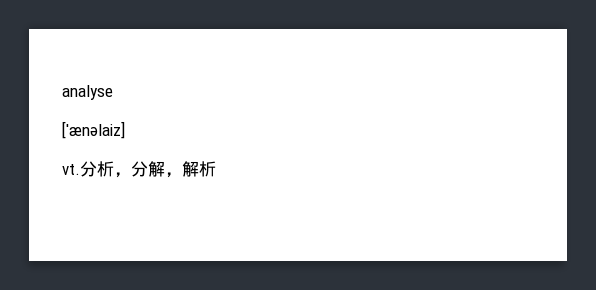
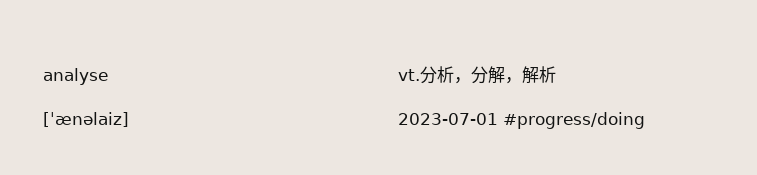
(216, 169) none -> [398,112,645,129] // 2023-07-01 #progress/doing

